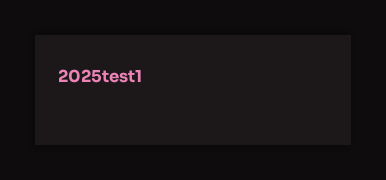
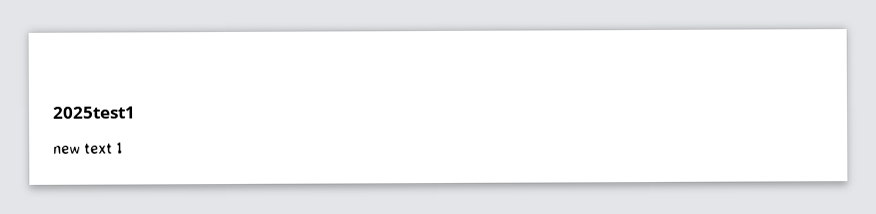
(142, 76) none -> [53,142,124,154] // new text 1

